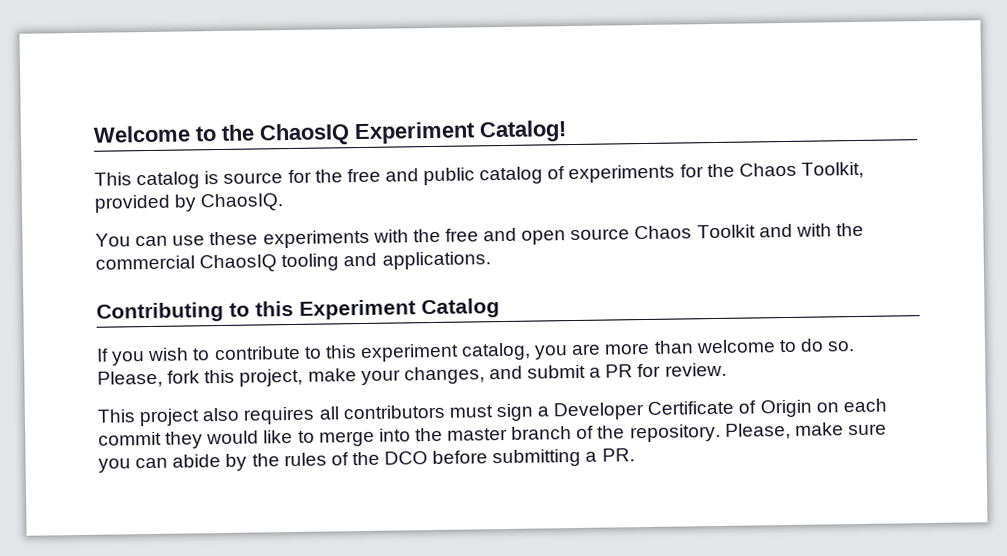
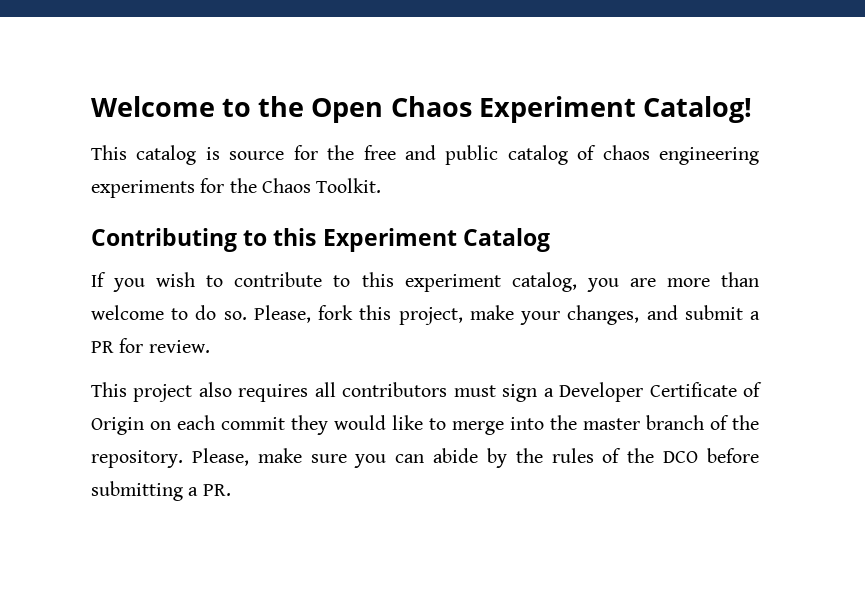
[259,123,350,146] ChaosIQ -> [311,96,472,123] Open Chaos
(566, 173) none -> [602,145,759,165] chaos engineering
[800,161,864,179] [94,193,285,213] [95,222,864,249] [95,251,491,273] Toolkit, provided by ChaosIQ. // You can use these experiments with the free and open source Chaos Toolkit and with the commercial ChaosIQ tooling and applications. -> [316,178,382,193] Toolkit.

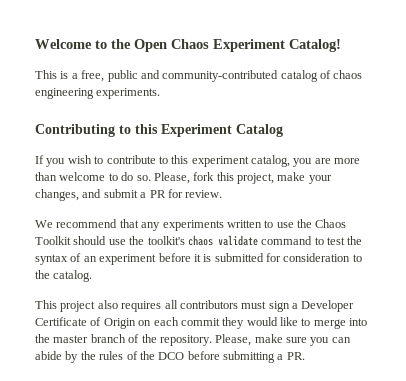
[136,145,759,165] [91,178,382,198] catalog is source for the free and public catalog of chaos engineering experiments for the Chaos Toolkit. -> [60,70,363,82] [35,88,161,99] is a free, public and community-contributed catalog of chaos engineering experiments.
(210, 346) none -> [35,219,347,231] [35,235,363,246] [35,253,362,265] [35,270,93,282] // We recommend that any experiments written to use the Chaos Toolkit should use the toolkit's chaos validate command to test the syntax of an experiment before it is submitted for consideration to the catalog.

